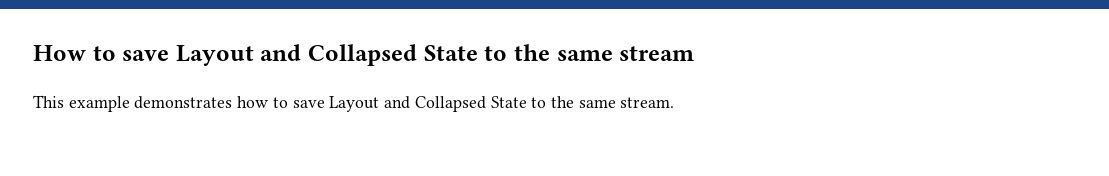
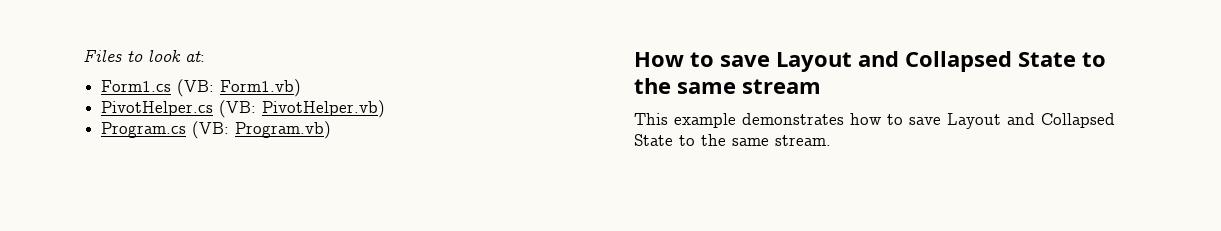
(33, 53) none -> [83,50,205,62] [101,79,302,97] [101,100,386,118] [101,121,332,139] Files to look at: // Form1.cs (VB: Form1.vb) // PivotHelper.cs (VB: PivotHelper.vb) // Program.cs (VB: Program.vb) //

